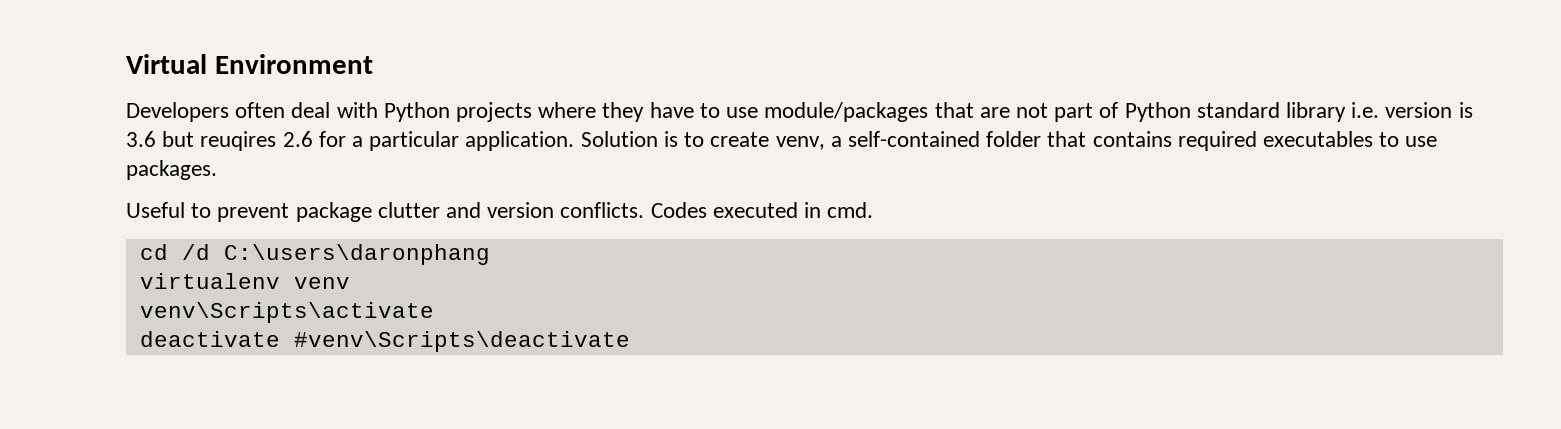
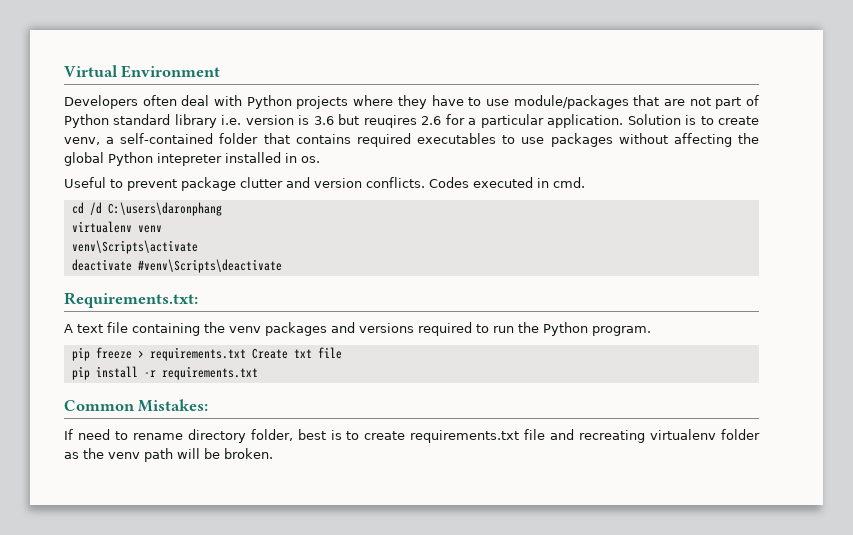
[126,160,217,180] packages. -> [550,133,759,147] [64,152,320,166] packages without affecting the global Python intepreter installed in os.
(630, 341) none -> [64,292,198,308] [64,322,651,336] [71,347,342,361] [71,366,258,380] [64,399,209,412] [64,429,760,443] [64,448,273,462] // Requirements.txt: // A text file containing the venv packages and versions required to run the Python program. // pip freeze > requirements.txt Create txt file // pip install -r requirements.txt // Common Mistakes: // If need to rename directory folder, best is to create requirements.txt file and recreating virtualenv folder as the venv path will be broken.

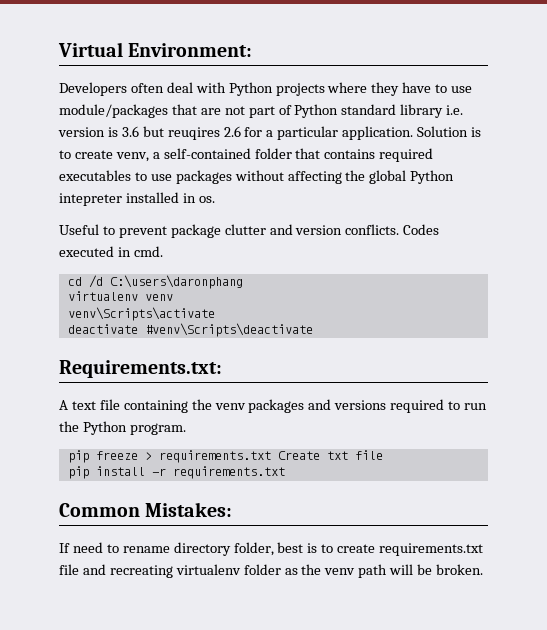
[121,65,221,78] Environment -> [128,43,253,57] Environment:

